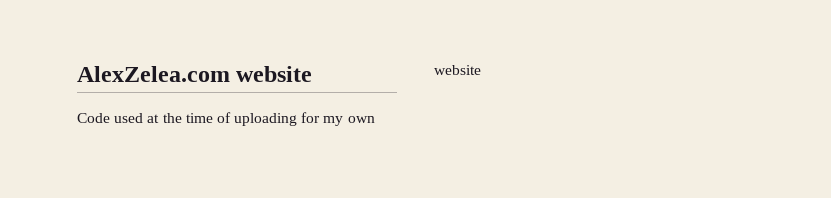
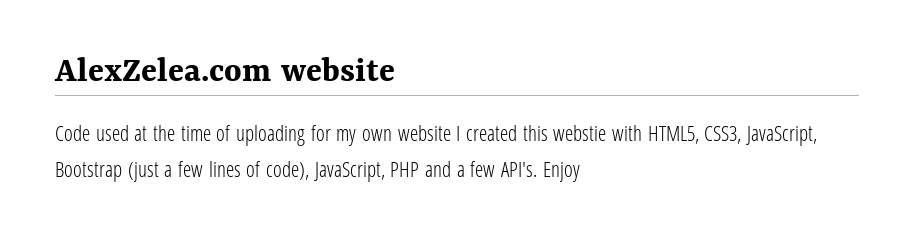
(481, 70) none -> [456,125,818,146] [55,161,580,182] I created this webstie with HTML5, CSS3, JavaScript, Bootstrap (just a few lines of code), JavaScript, PHP and a few API's. Enjoy

